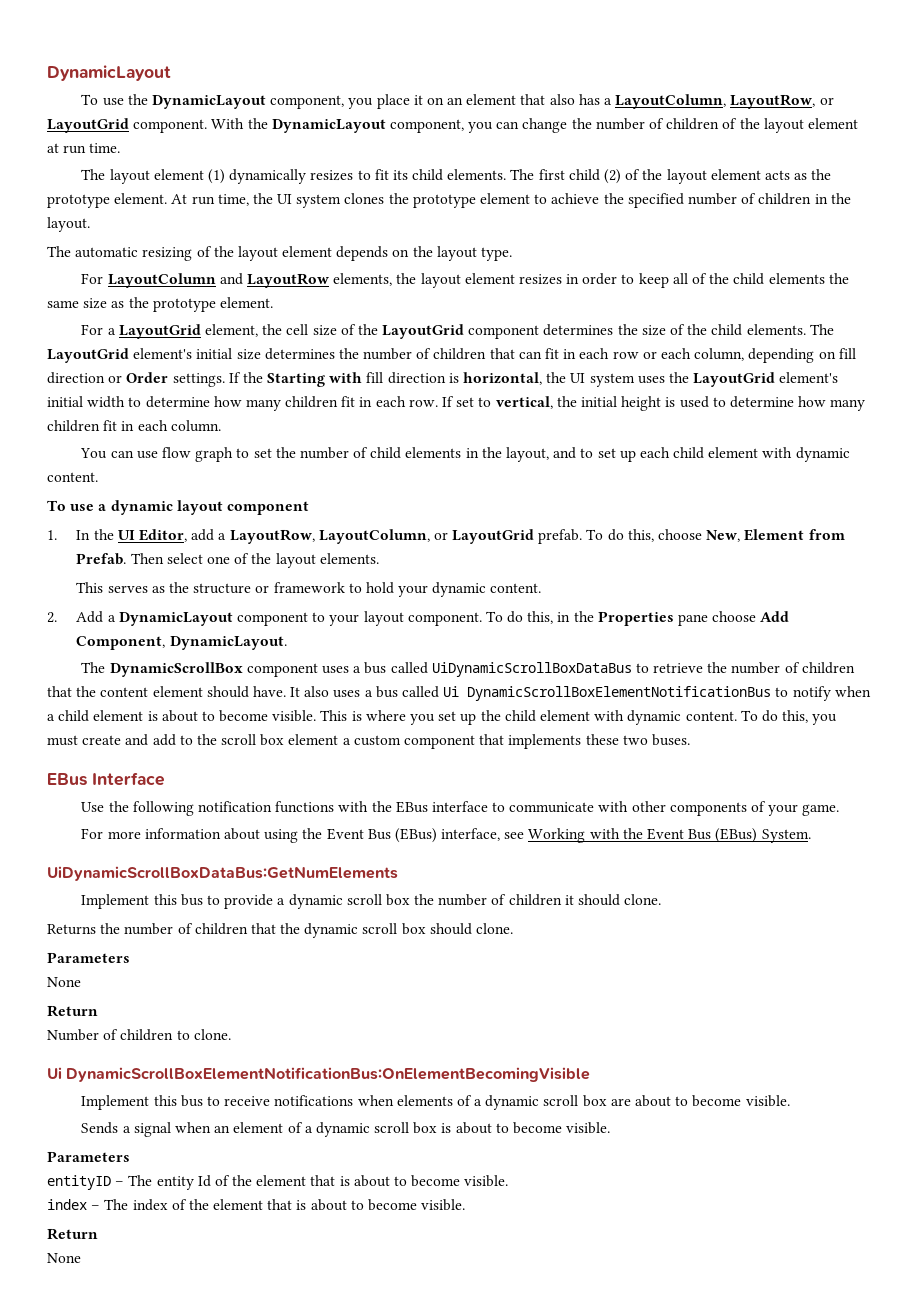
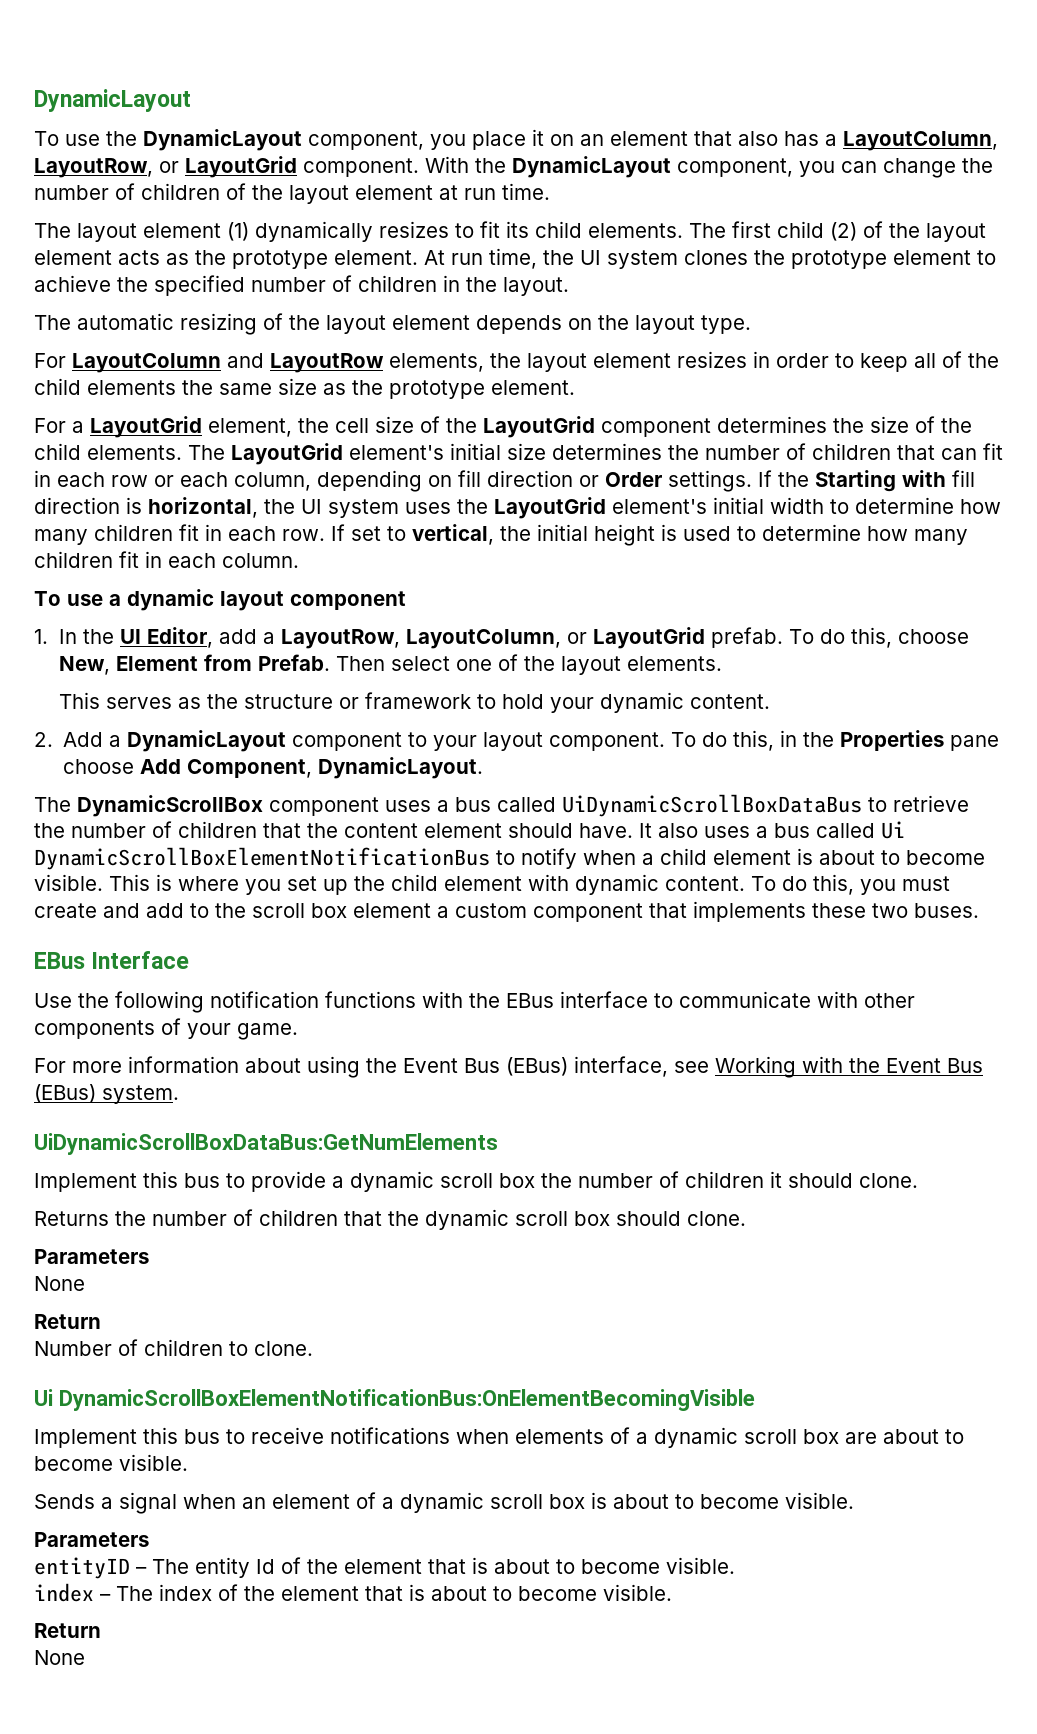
[80,447,850,462] [47,472,98,482] // You can use flow graph to set the number of child elements in the layout, and to set up each child element with dynamic content. -> (299, 560) none
[761,829,811,843] System. -> [102,1085,179,1104] system.

